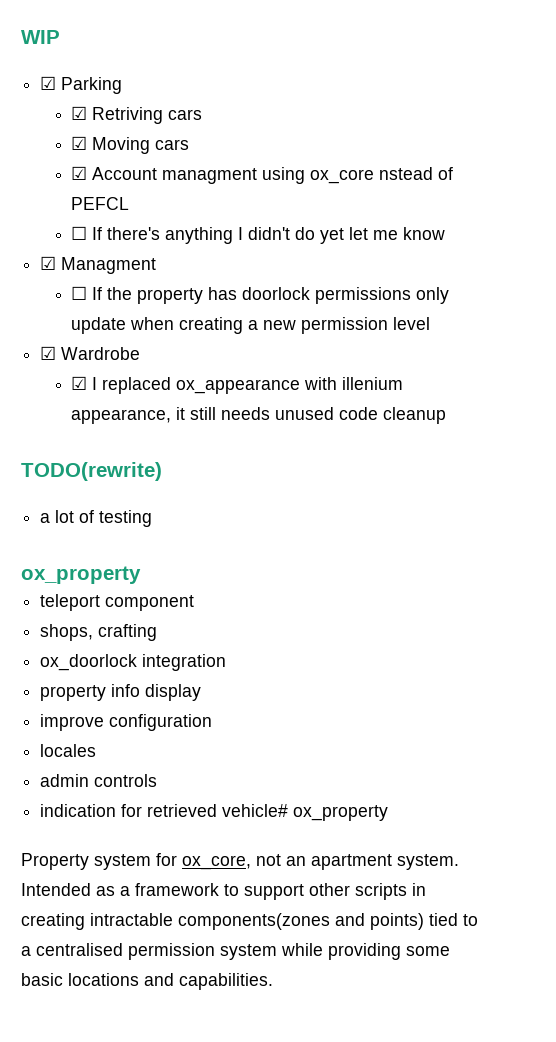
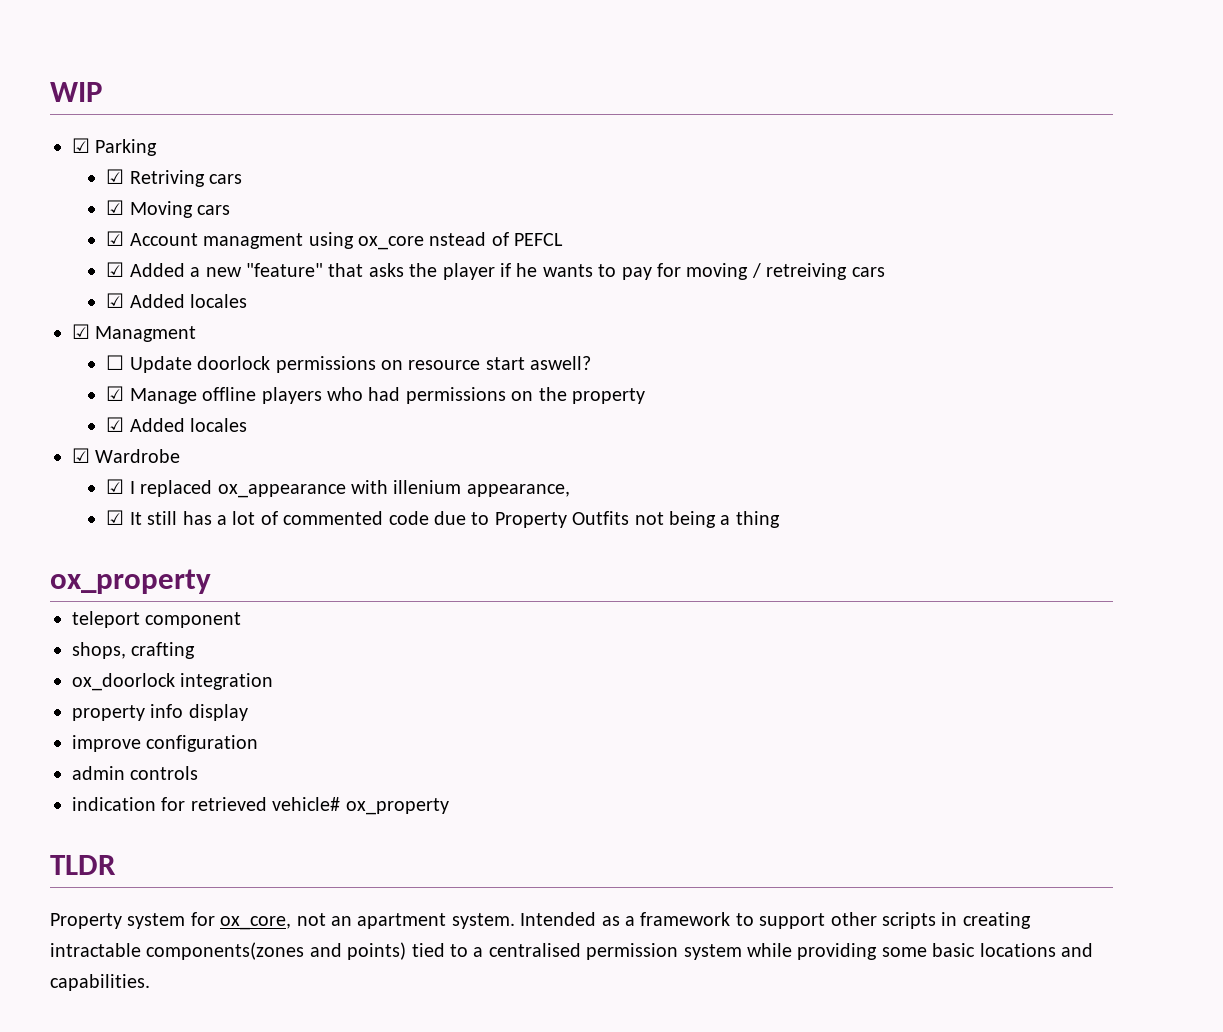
[71,226,446,244] [40,256,157,274] [71,286,450,304] [71,317,431,334] ☐ If there's anything I didn't do yet let me know // ☑ Managment // ☐ If the property has doorlock permissions only update when creating a new permission level -> [106,262,885,280] [106,293,248,308] [72,324,197,342] [106,355,592,373] [106,386,646,404] [106,417,248,432] ☑ Added a new "feature" that asks the player if he wants to pay for moving / retreiving cars // ☑ Added locales // ☑ Managment // ☐ Update doorlock permissions on resource start aswell? // ☑ Manage offline players who had permissions on the property // ☑ Added locales
[176,407,447,424] [21,462,162,481] [40,510,153,527] it still needs unused code cleanup // TODO(rewrite) // a lot of testing -> [106,510,780,528] // ☑ It still has a lot of commented code due to Property Outfits not being a thing
[40,744,97,757] // locales -> (259, 743) none
(389, 813) none -> [50,855,116,875] // TLDR

